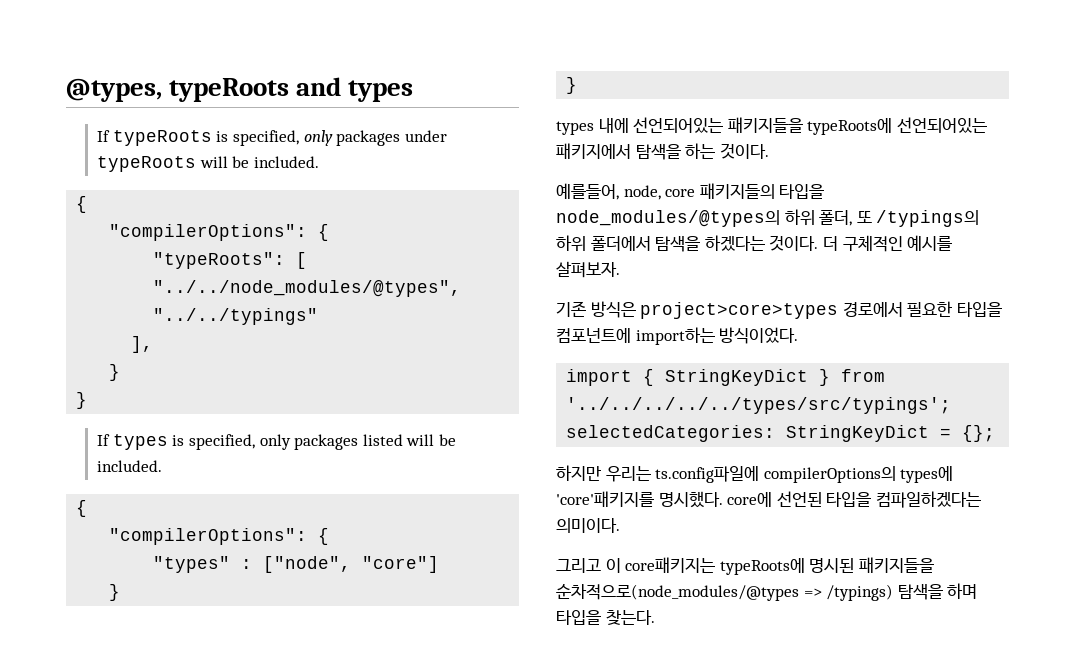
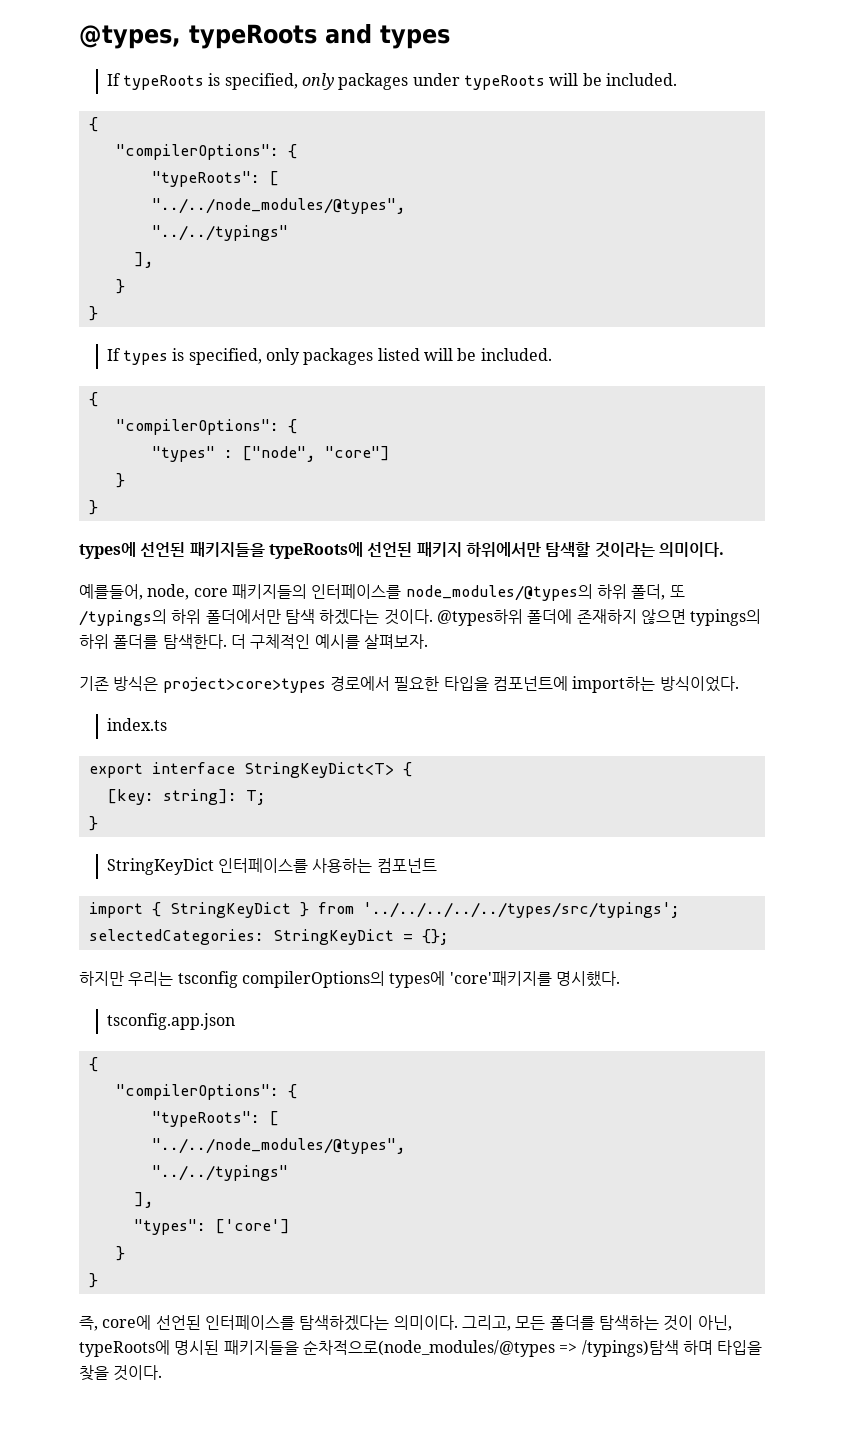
[556,117,987,135] [556,143,769,160] types 내에 선언되어있는 패키지들을 typeRoots에 선언되어있는 패키지에서 탐색을 하는 것이다. -> [79,542,724,559] types에 선언된 패키지들을 typeRoots에 선언된 패키지 하위에서만 탐색할 것이라는 의미이다.
[779,184,825,199] 타입을 -> [311,584,402,599] 인터페이스를
[590,235,819,252] 폴더에서 탐색을 하겠다는 것이다. -> [205,609,762,626] [79,634,227,649] 폴더에서만 탐색 하겠다는 것이다. @types하위 폴더에 존재하지 않으면 typings의 하위 폴더를 탐색한다.
(799, 335) none -> [106,718,167,731] [88,762,412,778] [106,789,266,805] [88,816,98,831] [106,858,437,875] // index.ts // export interface StringKeyDict<T> { // [key: string]: T; // } // StringKeyDict 인터페이스를 사용하는 컴포넌트
[655,466,760,483] ts.config파일에 -> [177,971,238,988] tsconfig
[727,491,981,508] [556,518,620,533] [556,557,716,573] core에 선언된 타입을 컴파일하겠다는 의미이다. // 그리고 이 core패키지는 -> [106,1013,235,1030] [88,1057,98,1072] [115,1084,297,1100] [151,1111,279,1127] [151,1138,406,1154] [151,1165,288,1181] [133,1192,154,1208] [133,1219,290,1235] [115,1246,125,1261] [88,1273,98,1288] [79,1315,732,1331] // tsconfig.app.json // { // "compilerOptions": { // "typeRoots": [ // "../../node_modules/@types", // "../../typings" // ], // "types": ['core'] // } // } // 즉, core에 선언된 인터페이스를 탐색하겠다는 의미이다. 그리고, 모든 폴더를 탐색하는 것이 아닌,
[826,583,978,601] [556,610,655,625] /typings) 탐색을 하며 타입을 찾는다. -> [581,1340,763,1357] [79,1365,163,1381] /typings)탐색 하며 타입을 찾을 것이다.

